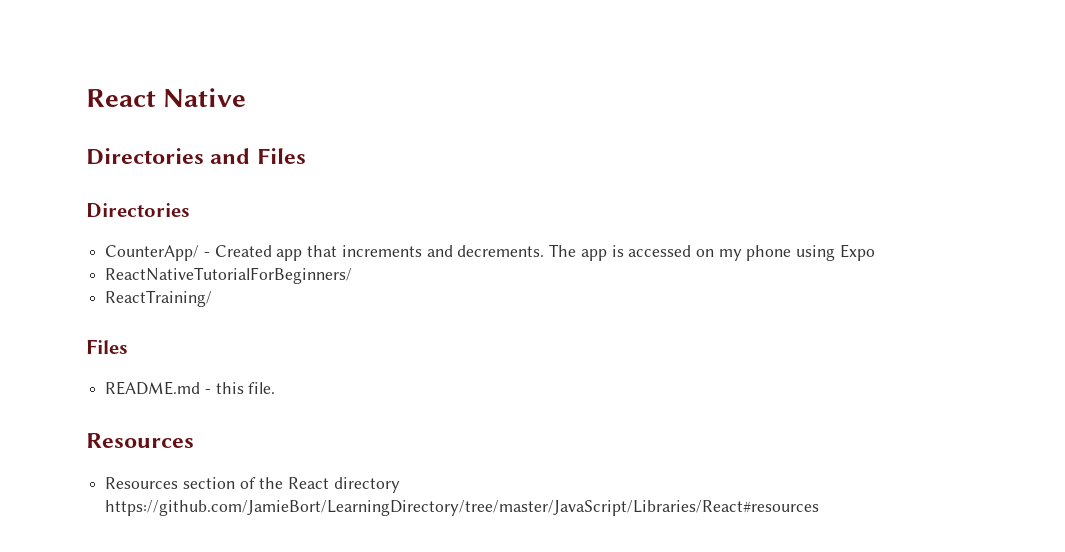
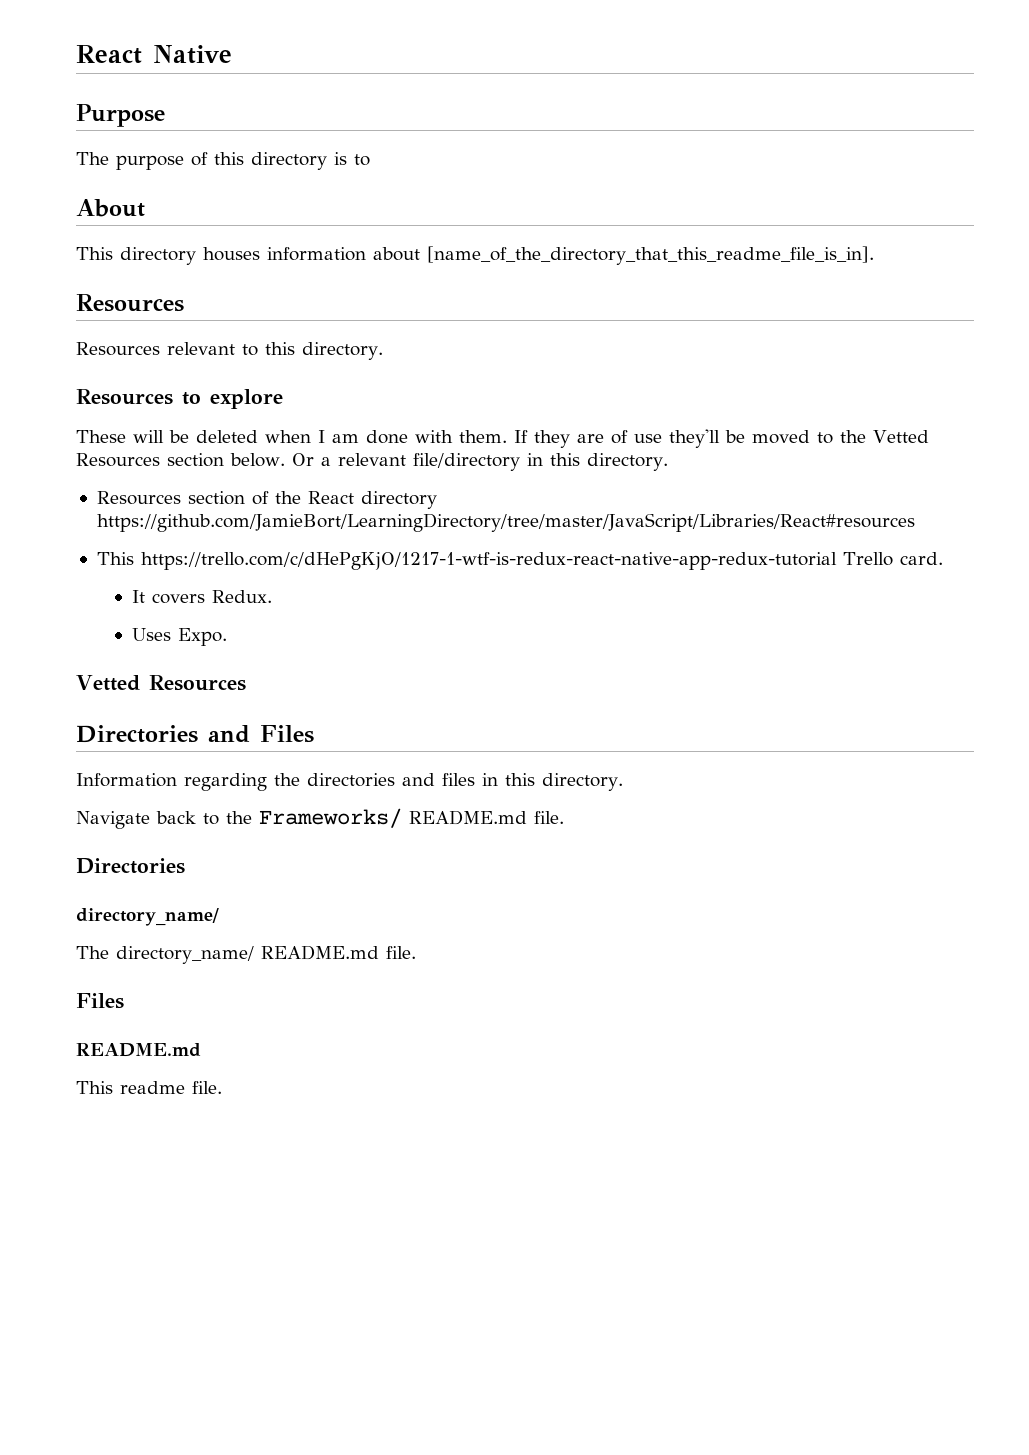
[86,148,306,165] [86,203,190,218] [105,244,875,261] [105,267,353,284] [105,290,213,307] [86,339,128,354] [105,381,276,395] [86,433,194,448] Directories and Files // Directories // CounterApp/ - Created app that increments and decrements. The app is accessed on my phone using Expo // ReactNativeTutorialForBeginners/ // ReactTraining/ // Files // README.md - this file. // Resources -> [76,104,165,127] [76,152,370,170] [76,199,145,217] [76,246,874,265] [76,294,184,312] [76,342,383,360] [76,389,283,409] [76,429,929,448] [76,453,668,471] Purpose // The purpose of this directory is to // About // This directory houses information about [name_of_the_directory_that_this_readme_file_is_in]. // Resources // Resources relevant to this directory. // Resources to explore // These will be deleted when I am done with them. If they are of use they'll be moved to the Vetted Resources section below. Or a relevant file/directory in this directory.
(820, 508) none -> [96,552,943,570] [132,590,273,604] [132,628,228,646] [76,675,246,691] [76,725,314,743] [76,773,623,791] [76,808,564,829] [76,858,185,874] [76,908,219,926] [76,945,416,964] [76,993,124,1009] [76,1043,201,1057] [76,1081,222,1094] // This https://trello.com/c/dHePgKjO/1217-1-wtf-is-redux-react-native-app-redux-tutorial Trello card. // It covers Redux. // Uses Expo. // Vetted Resources // Directories and Files // Information regarding the directories and files in this directory. // Navigate back to the Frameworks/ README.md file. // Directories // directory_name/ // The directory_name/ README.md file. // Files // README.md // This readme file.

